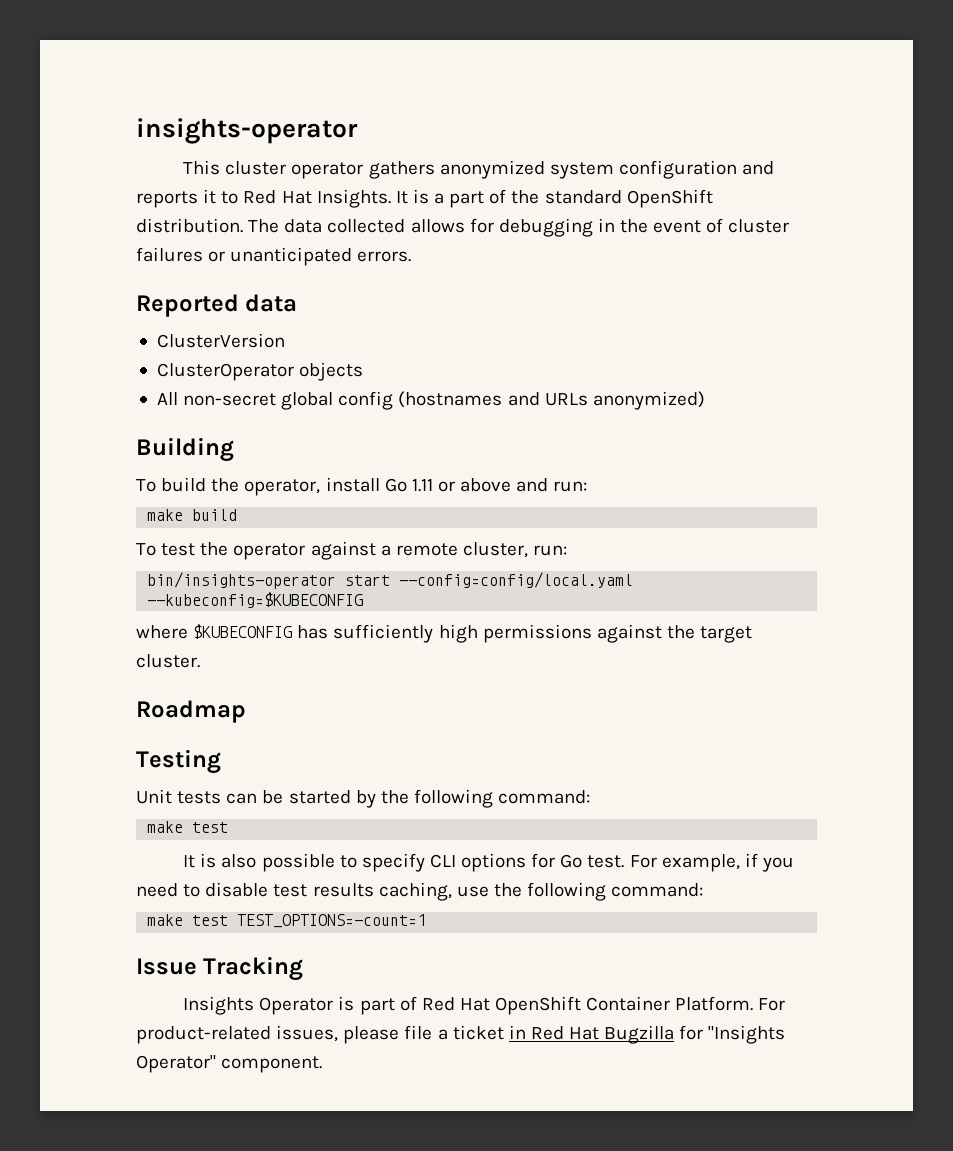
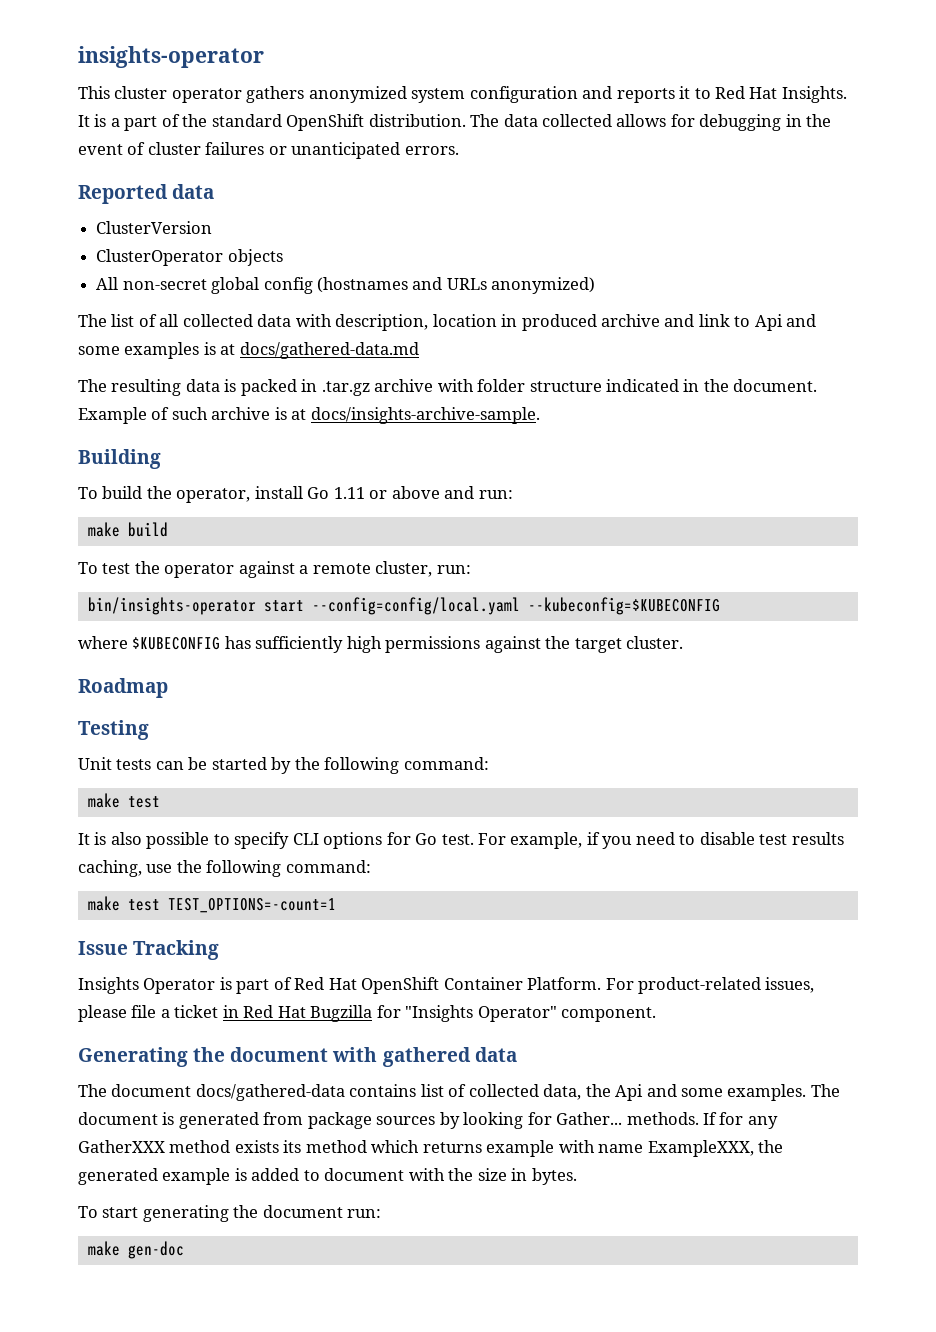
(705, 400) none -> [78,314,817,331] [78,342,419,359] [78,379,818,396] [78,407,540,424] // The list of all collected data with description, location in produced archive and link to Api and some examples is at docs/gathered-data.md // The resulting data is packed in .tar.gz archive with folder structure indicated in the document. Example of such archive is at docs/insights-archive-sample.
(323, 1064) none -> [78,1047,517,1067] [78,1084,840,1101] [78,1112,778,1129] [78,1140,784,1157] [78,1168,577,1185] [78,1205,382,1222] [87,1241,184,1259] // Generating the document with gathered data // The document docs/gathered-data contains list of collected data, the Api and some examples. The document is generated from package sources by looking for Gather... methods. If for any GatherXXX method exists its method which returns example with name ExampleXXX, the generated example is added to document with the size in bytes. // To start generating the document run: // make gen-doc

